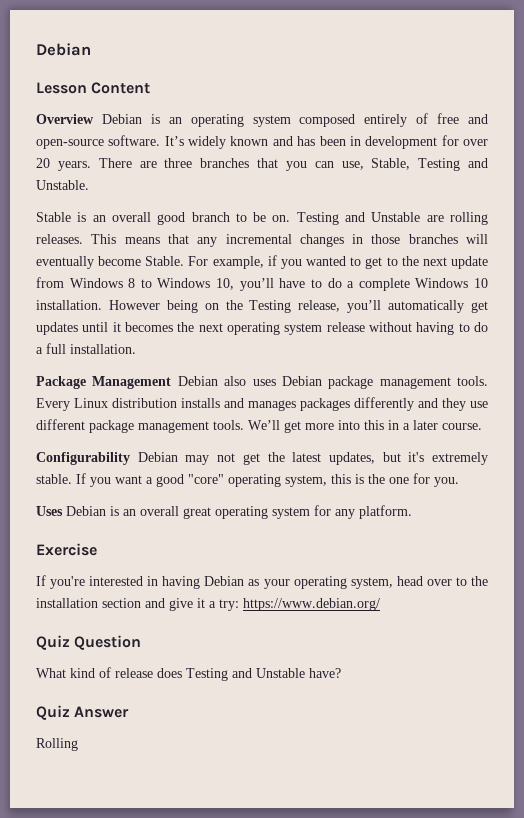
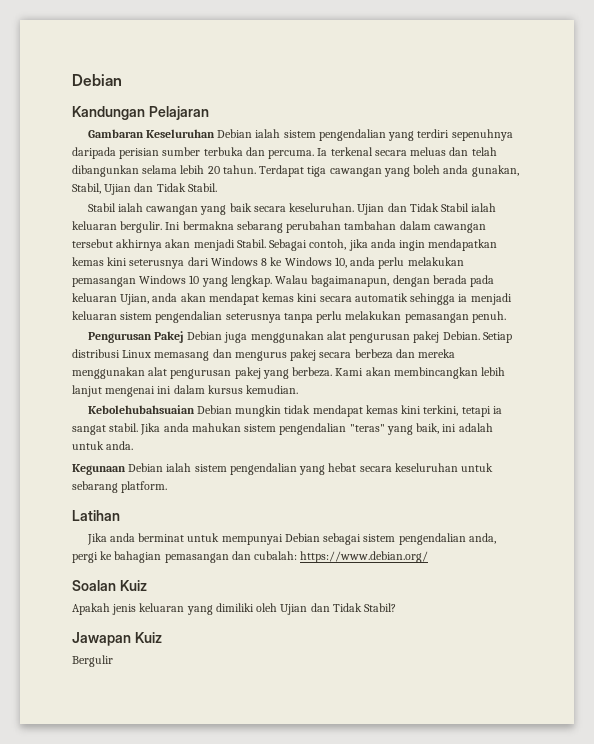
[36,82,151,94] [36,113,488,127] [36,135,489,149] [36,158,488,171] [36,180,89,190] [36,212,489,225] [36,234,489,247] [36,255,488,269] [36,277,64,288] Lesson Content // Overview Debian is an operating system composed entirely of free and open-source software. It’s widely known and has been in development for over 20 years. There are three branches that you can use, Stable, Testing and Unstable. // Stable is an overall good branch to be on. Testing and Unstable are rolling releases. This means that any incremental changes in those branches will eventually become Stable. For example, if you wanted to get to the next update from -> [72,106,209,120] [87,129,513,141] [72,147,497,159] [72,165,519,177] [72,183,217,195] [87,203,497,215] [72,221,486,233] [72,239,498,251] [72,257,209,269] Kandungan Pelajaran // Gambaran Keseluruhan Debian ialah sistem pengendalian yang terdiri sepenuhnya daripada perisian sumber terbuka dan percuma. Ia terkenal secara meluas dan telah dibangunkan selama lebih 20 tahun. Terdapat tiga cawangan yang boleh anda gunakan, Stabil, Ujian dan Tidak Stabil. // Stabil ialah cawangan yang baik secara keseluruhan. Ujian dan Tidak Stabil ialah keluaran bergulir. Ini bermakna sebarang perubahan tambahan dalam cawangan tersebut akhirnya akan menjadi Stabil. Sebagai contoh, jika anda ingin mendapatkan kemas kini seterusnya dari
[140,279,152,288] to -> [270,257,283,266] ke
[239,278,489,291] [36,300,489,313] [36,322,488,335] [36,343,136,354] [36,376,488,389] [36,397,488,411] [36,419,482,433] [36,452,488,465] [36,473,459,487] [36,505,412,519] [36,543,97,556] [36,575,489,589] [36,598,380,611] [36,635,142,650] [36,667,341,681] [36,705,130,720] [36,738,78,751] you’ll have to do a complete Windows 10 installation. However being on the Testing release, you’ll automatically get updates until it becomes the next operating system release without having to do a full installation. // Package Management Debian also uses Debian package management tools. Every Linux distribution installs and manages packages differently and they use different package management tools. We’ll get more into this in a later course. // Configurability Debian may not get the latest updates, but it's extremely stable. If you want a good "core" operating system, this is the one for you. // Uses Debian is an overall great operating system for any platform. // Exercise // If you're interested in having Debian as your operating system, head over to the installation section and give it a try: https://www.debian.org/ // Quiz Question // What kind of release does Testing and Unstable have? // Quiz Answer // Rolling -> [350,257,464,269] [72,275,495,287] [72,293,512,305] [72,311,506,323] [87,331,512,343] [72,349,456,361] [72,367,506,379] [72,385,299,397] [87,405,502,417] [72,423,493,435] [72,441,134,450] [72,463,494,475] [72,481,168,493] [72,510,120,521] [86,533,496,545] [72,551,429,563] [72,580,147,591] [72,603,397,615] [72,632,162,646] [72,655,113,667] anda perlu melakukan pemasangan Windows 10 yang lengkap. Walau bagaimanapun, dengan berada pada keluaran Ujian, anda akan mendapat kemas kini secara automatik sehingga ia menjadi keluaran sistem pengendalian seterusnya tanpa perlu melakukan pemasangan penuh. // Pengurusan Pakej Debian juga menggunakan alat pengurusan pakej Debian. Setiap distribusi Linux memasang dan mengurus pakej secara berbeza dan mereka menggunakan alat pengurusan pakej yang berbeza. Kami akan membincangkan lebih lanjut mengenai ini dalam kursus kemudian. // Kebolehubahsuaian Debian mungkin tidak mendapat kemas kini terkini, tetapi ia sangat stabil. Jika anda mahukan sistem pengendalian "teras" yang baik, ini adalah untuk anda. // Kegunaan Debian ialah sistem pengendalian yang hebat secara keseluruhan untuk sebarang platform. // Latihan // Jika anda berminat untuk mempunyai Debian sebagai sistem pengendalian anda, pergi ke bahagian pemasangan dan cubalah: https://www.debian.org/ // Soalan Kuiz // Apakah jenis keluaran yang dimiliki oleh Ujian dan Tidak Stabil? // Jawapan Kuiz // Bergulir

